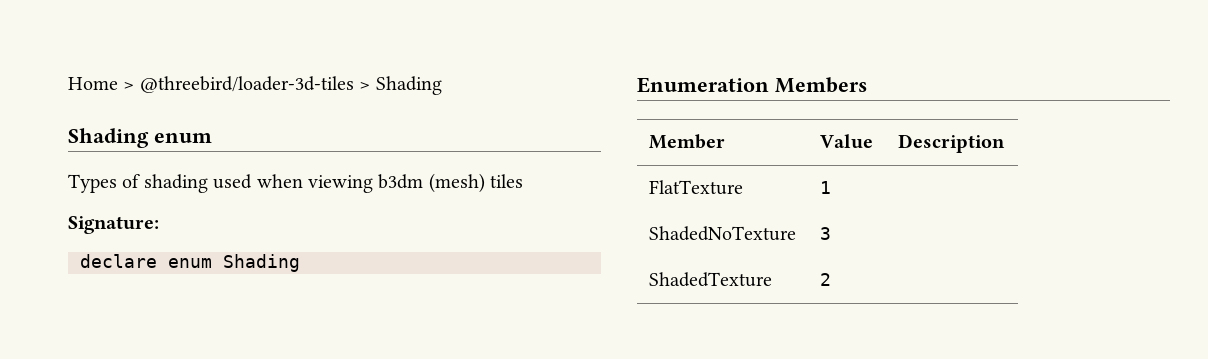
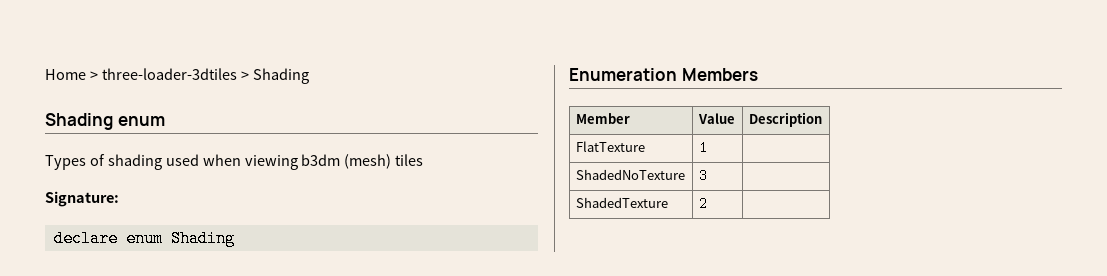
[139,76,354,93] @threebird/loader-3d-tiles -> [101,68,237,80] three-loader-3dtiles

